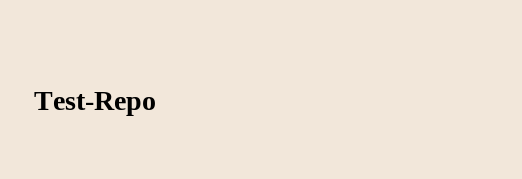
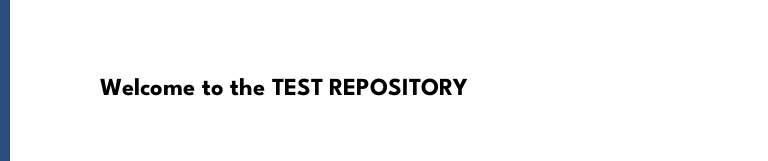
[34,92,156,116] Test-Repo -> [100,78,469,96] Welcome to the TEST REPOSITORY

